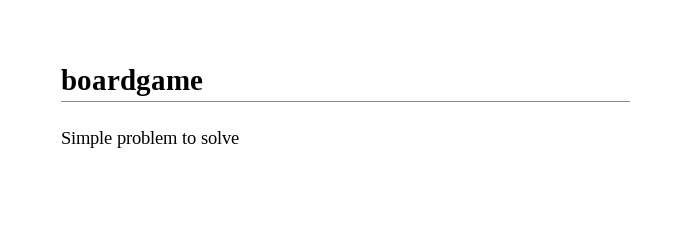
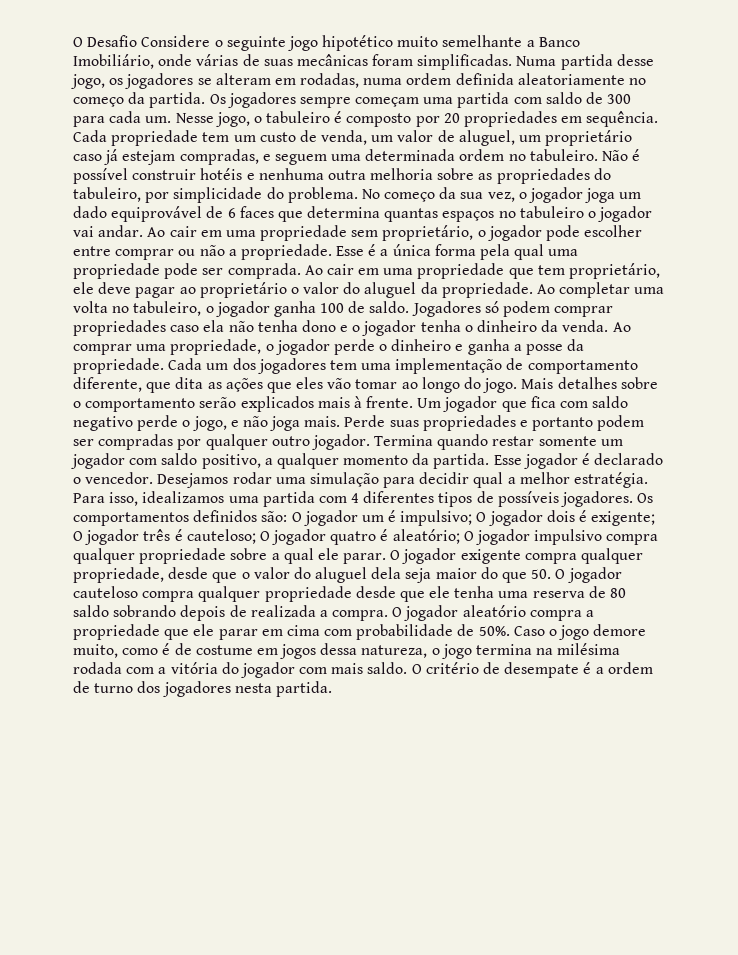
[61,69,203,96] [61,131,239,148] boardgame // Simple problem to solve -> [73,35,580,51] [73,54,654,70] [71,73,647,89] [73,92,632,108] [73,111,659,127] [73,130,633,146] [73,149,641,165] [73,168,611,184] [73,187,642,203] [73,206,653,222] [73,225,643,241] [73,244,579,260] [73,263,661,279] [73,282,665,298] [73,301,614,317] [73,320,631,336] [73,339,585,355] [73,358,638,374] [73,377,658,393] [73,396,629,412] [73,415,645,431] [73,434,623,450] [71,453,664,469] [73,472,649,488] [73,491,654,507] [73,510,656,526] [73,529,659,545] [73,548,644,564] [73,567,622,583] [73,586,627,602] [73,605,595,621] [73,624,647,640] [73,643,621,659] [73,662,653,678] [73,681,332,697] O Desafio Considere o seguinte jogo hipotético muito semelhante a Banco Imobiliário, onde várias de suas mecânicas foram simplificadas. Numa partida desse jogo, os jogadores se alteram em rodadas, numa ordem definida aleatoriamente no começo da partida. Os jogadores sempre começam uma partida com saldo de 300 para cada um. Nesse jogo, o tabuleiro é composto por 20 propriedades em sequência. Cada propriedade tem um custo de venda, um valor de aluguel, um proprietário caso já estejam compradas, e seguem uma determinada ordem no tabuleiro. Não é possível construir hotéis e nenhuma outra melhoria sobre as propriedades do tabuleiro, por simplicidade do problema. No começo da sua vez, o jogador joga um dado equiprovável de 6 faces que determina quantas espaços no tabuleiro o jogador vai andar. Ao cair em uma propriedade sem proprietário, o jogador pode escolher entre comprar ou não a propriedade. Esse é a única forma pela qual uma propriedade pode ser comprada. Ao cair em uma propriedade que tem proprietário, ele deve pagar ao proprietário o valor do aluguel da propriedade. Ao completar uma volta no tabuleiro, o jogador ganha 100 de saldo. Jogadores só podem comprar propriedades caso ela não tenha dono e o jogador tenha o dinheiro da venda. Ao comprar uma propriedade, o jogador perde o dinheiro e ganha a posse da propriedade. Cada um dos jogadores tem uma implementação de comportamento diferente, que dita as ações que eles vão tomar ao longo do jogo. Mais detalhes sobre o comportamento serão explicados mais à frente. Um jogador que fica com saldo negativo perde o jogo, e não joga mais. Perde suas propriedades e portanto podem ser compradas por qualquer outro jogador. Termina quando restar somente um jogador com saldo positivo, a qualquer momento da partida. Esse jogador é declarado o vencedor. Desejamos rodar uma simulação para decidir qual a melhor estratégia. Para isso, idealizamos uma partida com 4 diferentes tipos de possíveis jogadores. Os comportamentos definidos são: O jogador um é impulsivo; O jogador dois é exigente; O jogador três é cauteloso; O jogador quatro é aleatório; O jogador impulsivo compra qualquer propriedade sobre a qual ele parar. O jogador exigente compra qualquer propriedade, desde que o valor do aluguel dela seja maior do que 50. O jogador cauteloso compra qualquer propriedade desde que ele tenha uma reserva de 80 saldo sobrando depois de realizada a compra. O jogador aleatório compra a propriedade que ele parar em cima com probabilidade de 50%. Caso o jogo demore muito, como é de costume em jogos dessa natureza, o jogo termina na milésima rodada com a vitória do jogador com mais saldo. O critério de desempate é a ordem de turno dos jogadores nesta partida.

